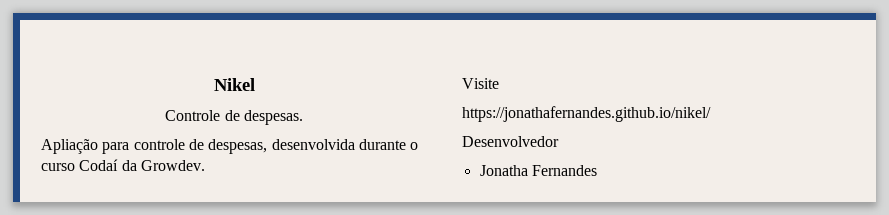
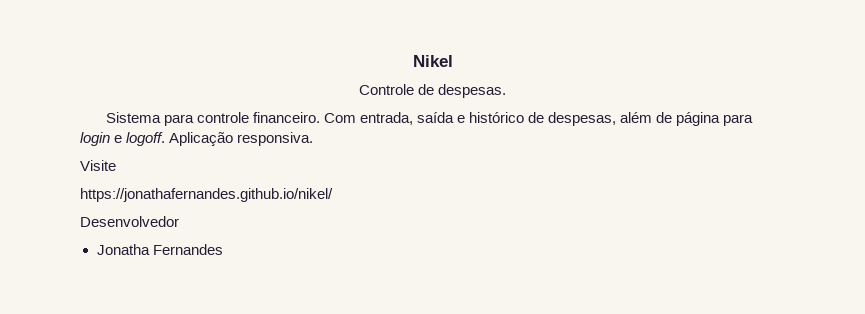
[41,139,98,154] Apliação -> [105,112,161,123] Sistema
[188,139,419,154] [41,159,205,171] de despesas, desenvolvida durante o curso Codaí da Growdev. -> [252,112,754,126] [80,132,314,146] financeiro. Com entrada, saída e histórico de despesas, além de página para login e logoff. Aplicação responsiva.

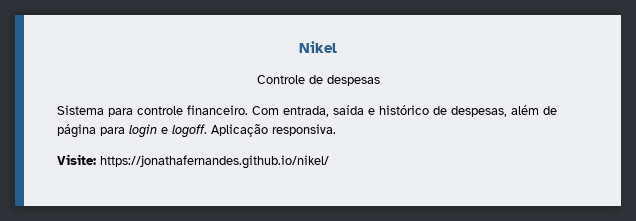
[438,84,507,98] despesas. -> [326,75,380,86] despesas
[80,160,116,171] Visite // -> [57,154,96,165] Visite:
[80,216,179,227] [96,244,223,255] // Desenvolvedor // Jonatha Fernandes -> (329, 162) none

